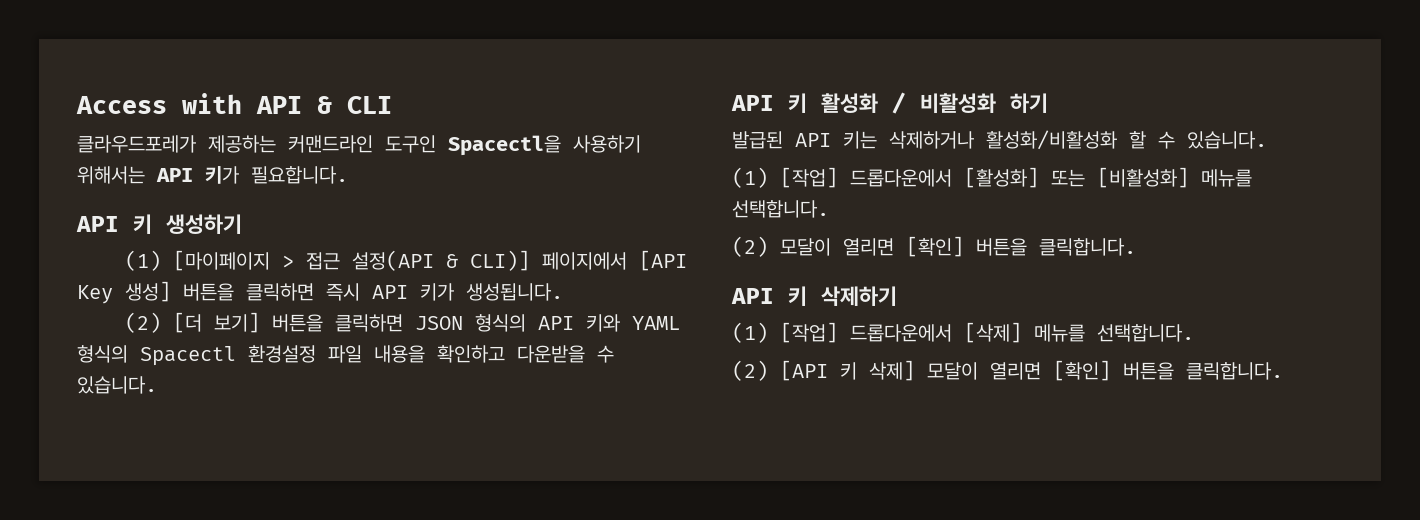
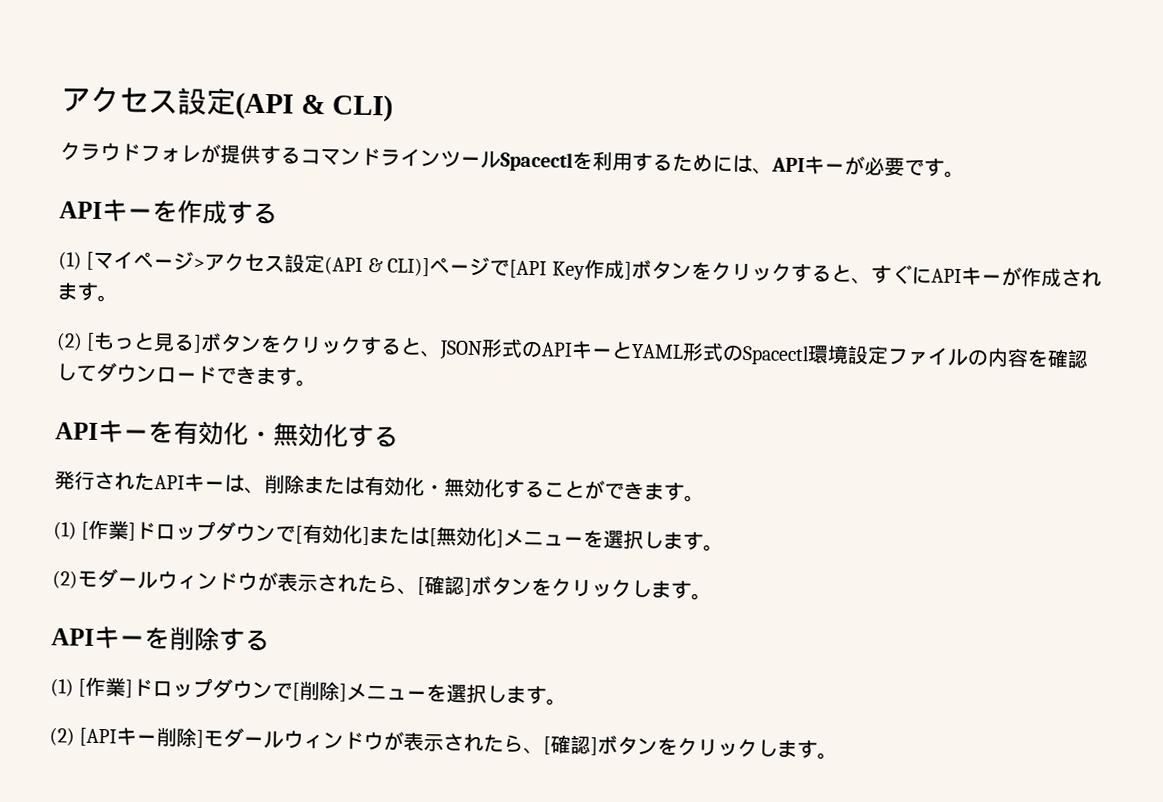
[76,93,392,114] [77,135,641,156] [77,166,348,184] [76,214,242,234] [124,250,687,271] [77,281,563,304] [124,312,680,333] [77,345,614,366] [77,376,157,394] [731,92,1048,114] [732,130,1267,150] [732,167,1252,188] [732,200,829,218] [732,236,1136,257] [731,286,897,306] [732,322,1194,343] [732,360,1283,381] Access with API & CLI // 클라우드포레가 제공하는 커맨드라인 도구인 Spacectl을 사용하기 위해서는 API 키가 필요합니다. // API 키 생성하기 // (1) [마이페이지 > 접근 설정(API & CLI)] 페이지에서 [API Key 생성] 버튼을 클릭하면 즉시 API 키가 생성됩니다. // (2) [더 보기] 버튼을 클릭하면 JSON 형식의 API 키와 YAML 형식의 Spacectl 환경설정 파일 내용을 확인하고 다운받을 수 있습니다. // API 키 활성화 / 비활성화 하기 // 발급된 API 키는 삭제하거나 활성화/비활성화 할 수 있습니다. // (1) [작업] 드롭다운에서 [활성화] 또는 [비활성화] 메뉴를 선택합니다. // (2) 모달이 열리면 [확인] 버튼을 클릭합니다. // API 키 삭제하기 // (1) [작업] 드롭다운에서 [삭제] 메뉴를 선택합니다. // (2) [API 키 삭제] 모달이 열리면 [확인] 버튼을 클릭합니다. -> [61,86,394,123] [60,142,965,179] [59,199,278,225] [58,251,1102,288] [57,282,118,303] [56,331,1090,369] [56,361,317,388] [55,419,399,449] [54,470,705,503] [53,519,725,552] [52,567,712,601] [51,625,270,652] [50,676,568,706] [49,727,839,760] アクセス設定(API & CLI) // クラウドフォレが提供するコマンドラインツールSpacectlを利用するためには、APIキーが必要です。 // APIキーを作成する // (1) [マイページ>アクセス設定(API & CLI)]ページで[API Key作成]ボタンをクリックすると、すぐにAPIキーが作成されます。 // (2) [もっと見る]ボタンをクリックすると、JSON形式のAPIキーとYAML形式のSpacectl環境設定ファイルの内容を確認してダウンロードできます。 // APIキーを有効化・無効化する // 発行されたAPIキーは、削除または有効化・無効化することができます。 // (1) [作業]ドロップダウンで[有効化]または[無効化]メニューを選択します。 // (2)モダールウィンドウが表示されたら、[確認]ボタンをクリックします。 // APIキーを削除する // (1) [作業]ドロップダウンで[削除]メニューを選択します。 // (2) [APIキー削除]モダールウィンドウが表示されたら、[確認]ボタンをクリックします。

